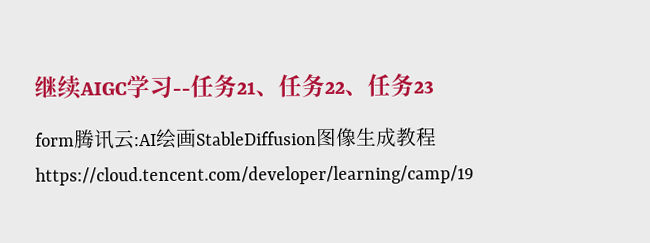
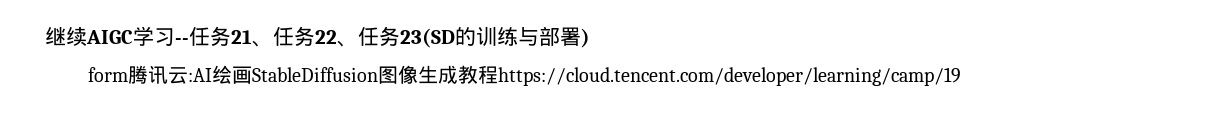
[413,81,434,94] 23 -> [400,26,590,48] 23(SD的训练与部署)

